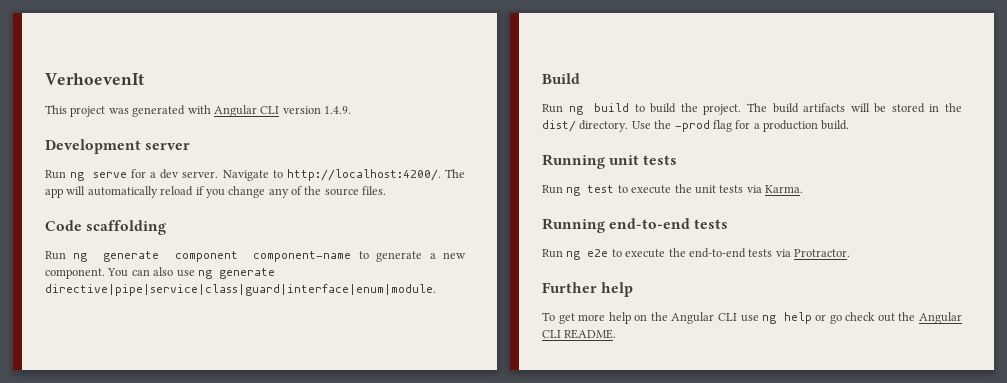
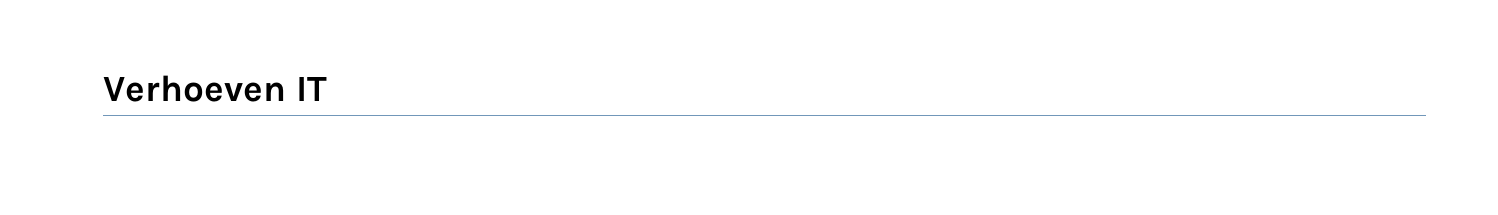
[45,73,144,85] [45,105,351,117] [45,139,191,154] [45,169,466,181] [45,186,387,198] [45,220,167,235] [45,251,466,262] [45,267,275,279] [45,284,436,296] [542,73,580,84] [542,103,963,115] [542,120,850,132] [542,154,678,169] [542,184,803,196] [542,218,729,233] [542,248,850,260] [542,282,634,297] [542,312,963,324] [542,329,617,339] VerhoevenIt // This project was generated with Angular CLI version 1.4.9. // Development server // Run ng serve for a dev server. Navigate to http://localhost:4200/. The app will automatically reload if you change any of the source files. // Code scaffolding // Run ng generate component component-name to generate a new component. You can also use ng generate directive|pipe|service|class|guard|interface|enum|module. // Build // Run ng build to build the project. The build artifacts will be stored in the dist/ directory. Use the -prod flag for a production build. // Running unit tests // Run ng test to execute the unit tests via Karma. // Running end-to-end tests // Run ng e2e to execute the end-to-end tests via Protractor. // Further help // To get more help on the Angular CLI use ng help or go check out the Angular CLI README. -> [103,75,327,102] Verhoeven IT

